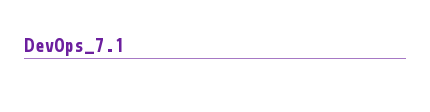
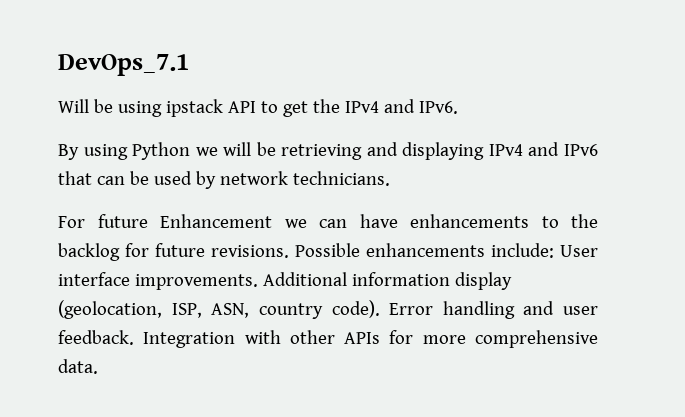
(124, 47) none -> [58,99,458,117] [58,142,599,160] [58,171,390,189] [58,214,598,228] [58,243,598,261] [58,272,512,290] [58,300,598,319] [58,330,598,348] [58,359,98,374] // Will be using ipstack API to get the IPv4 and IPv6. // By using Python we will be retrieving and displaying IPv4 and IPv6 that can be used by network technicians. // For future Enhancement we can have enhancements to the backlog for future revisions. Possible enhancements include: User interface improvements. Additional information display (geolocation, ISP, ASN, country code). Error handling and user feedback. Integration with other APIs for more comprehensive data.

